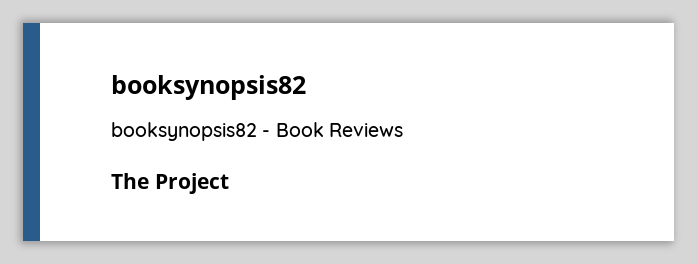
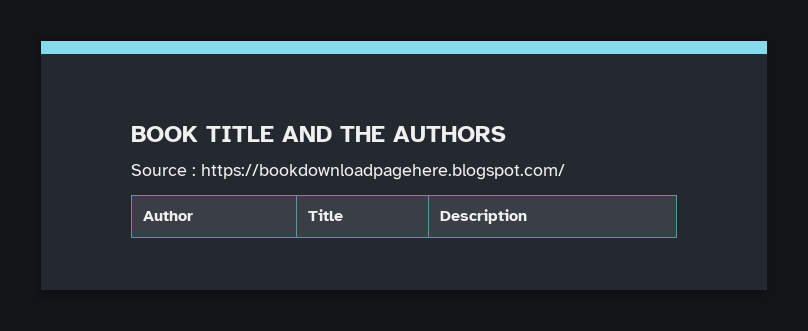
[111,75,306,100] [111,122,403,141] [111,173,229,194] booksynopsis82 // booksynopsis82 - Book Reviews // The Project -> [131,126,506,142] [131,164,565,180] [142,211,193,221] [307,209,343,221] [439,209,527,224] BOOK TITLE AND THE AUTHORS // Source : https://bookdownloadpagehere.blogspot.com/ // Author | Title | Description

